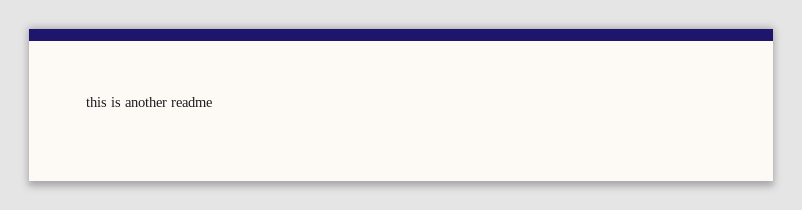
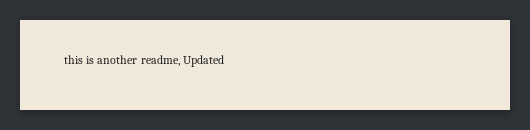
[171,97,212,107] readme -> [140,55,224,67] readme, Updated

